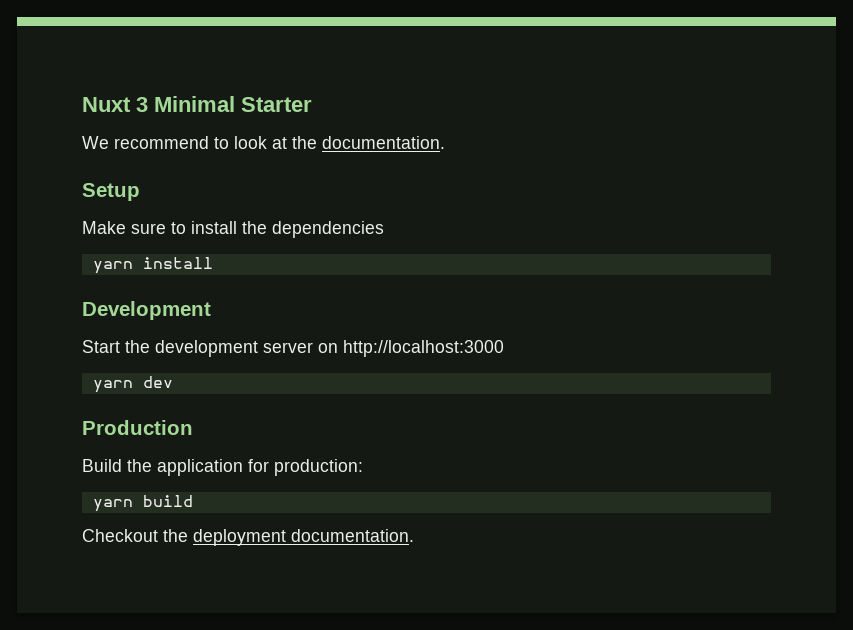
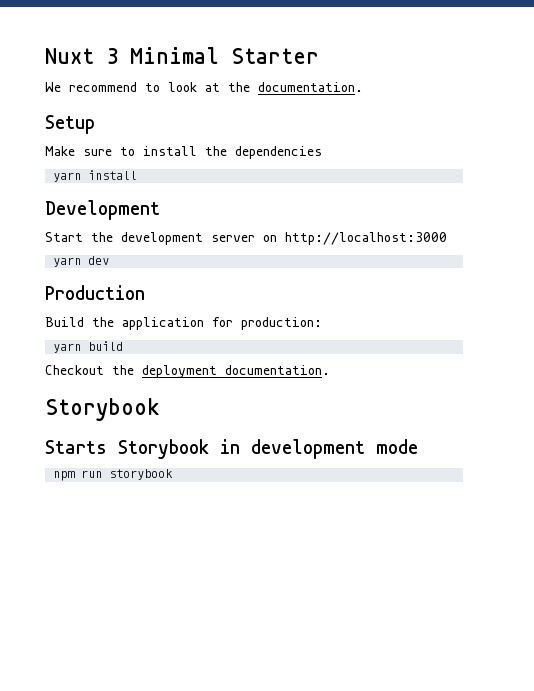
(414, 535) none -> [45,398,160,421] [45,439,418,459] [53,469,174,481] // Storybook // Starts Storybook in development mode // npm run storybook

